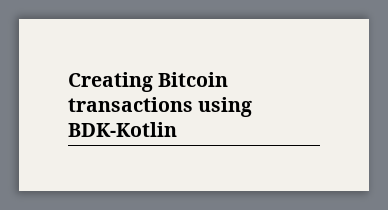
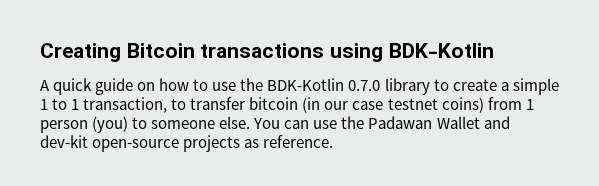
(177, 129) none -> [40,78,559,95] [40,97,534,113] [40,116,510,133] [40,135,334,152] // A quick guide on how to use the BDK-Kotlin 0.7.0 library to create a simple 1 to 1 transaction, to transfer bitcoin (in our case testnet coins) from 1 person (you) to someone else. You can use the Padawan Wallet and dev-kit open-source projects as reference.

